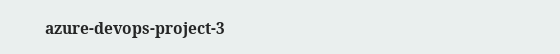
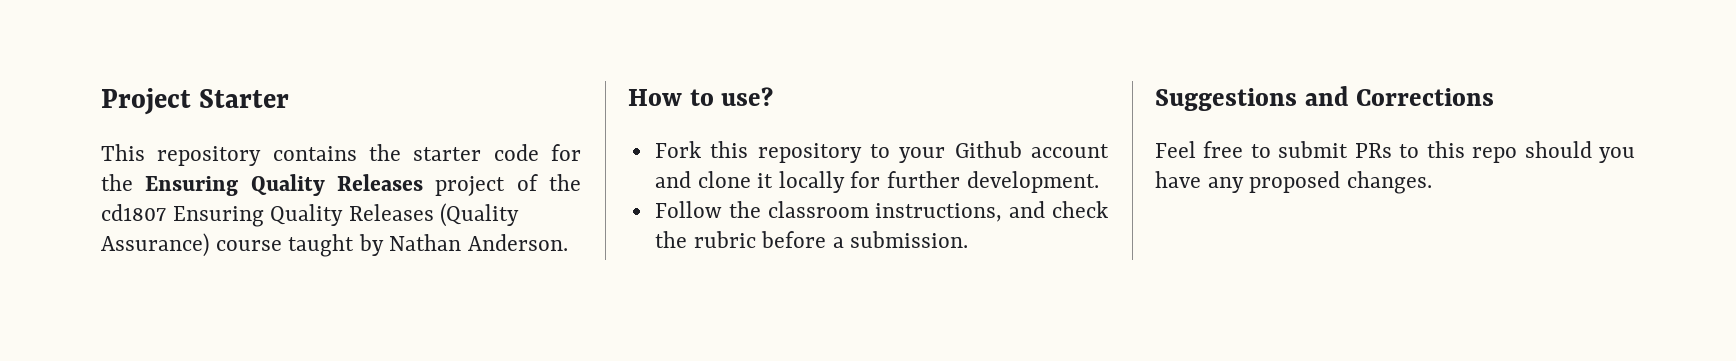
[45,22,225,38] azure-devops-project-3 -> [101,88,290,115] [101,144,581,166] [101,174,581,196] [101,203,520,227] [101,233,569,257] [628,87,774,106] [654,141,1109,163] [654,171,1099,193] [654,201,1108,222] [654,231,969,248] [1155,86,1495,111] [1155,141,1635,163] [1155,171,1432,194] Project Starter // This repository contains the starter code for the Ensuring Quality Releases project of the cd1807 Ensuring Quality Releases (Quality Assurance) course taught by Nathan Anderson. // How to use? // Fork this repository to your Github account and clone it locally for further development. // Follow the classroom instructions, and check the rubric before a submission. // Suggestions and Corrections // Feel free to submit PRs to this repo should you have any proposed changes.

